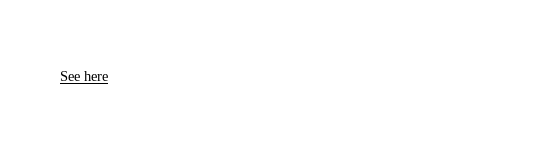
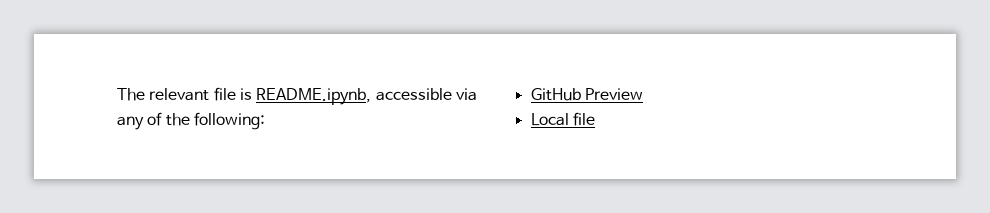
[60,71,108,81] See here -> [117,87,477,105] [117,112,265,130] [530,88,643,101] [530,112,595,126] The relevant file is README.ipynb, accessible via any of the following: // GitHub Preview // Local file

